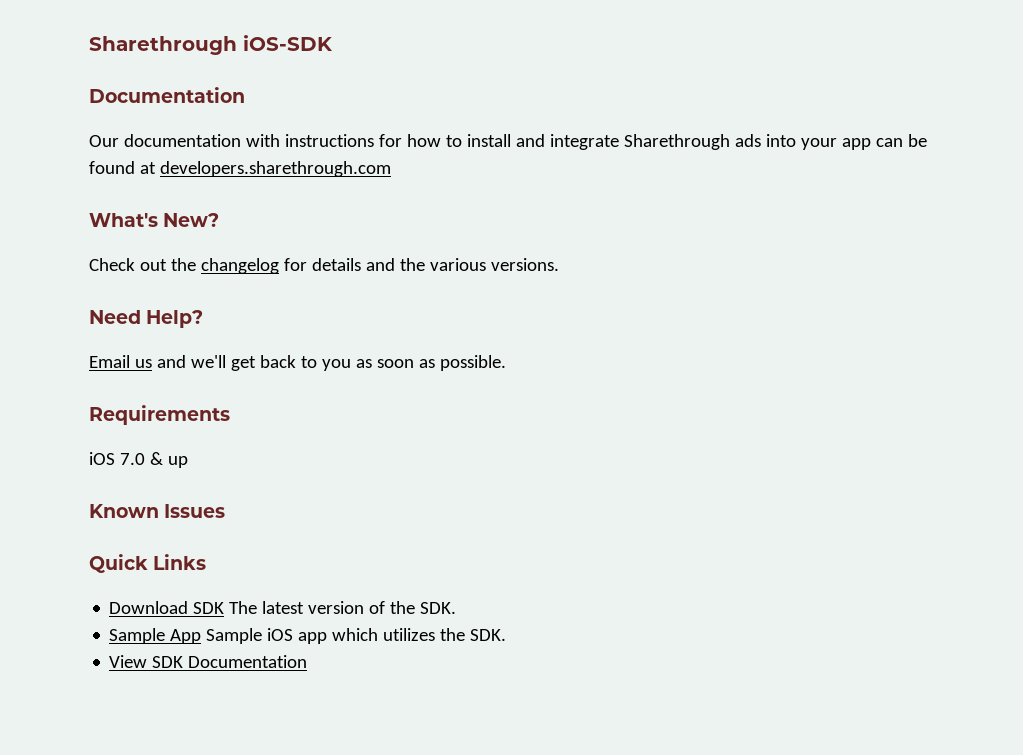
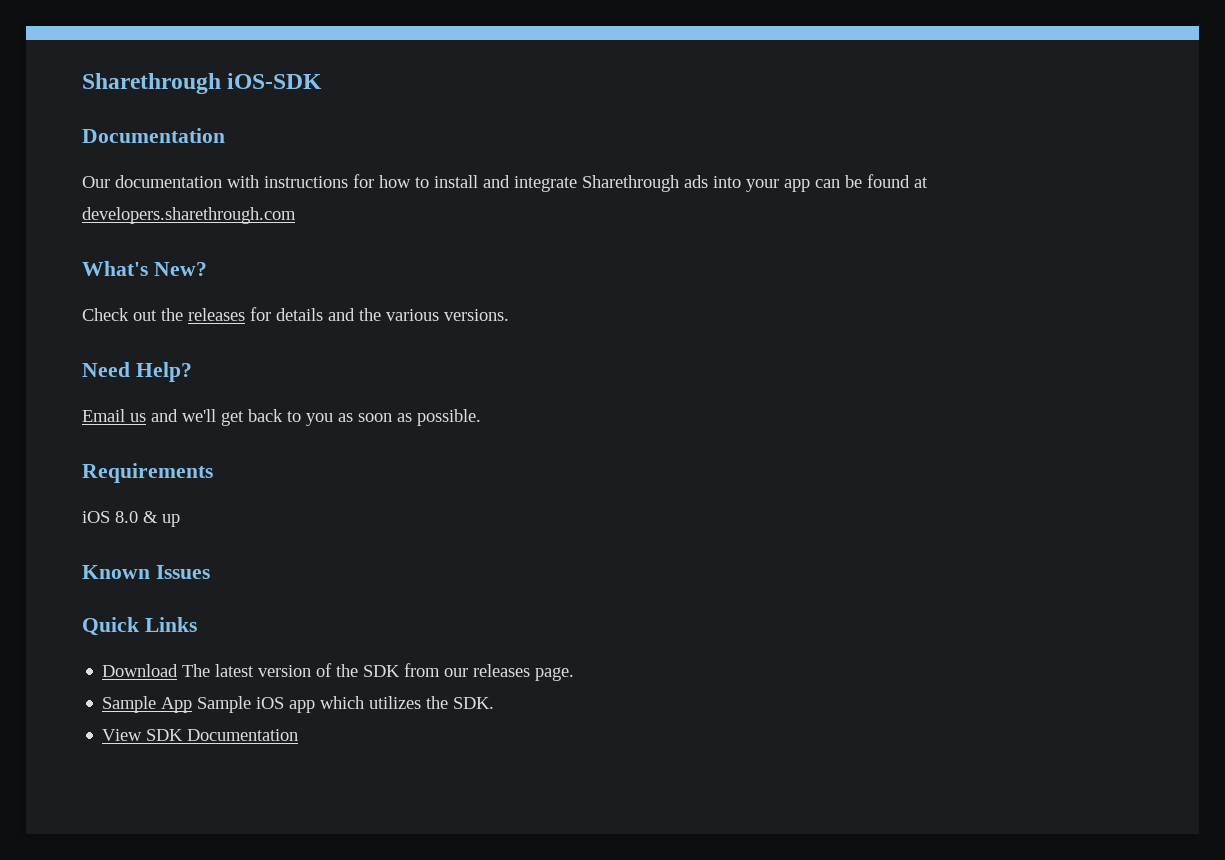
[200,258,279,274] changelog -> [188,308,245,321] releases
[119,453,145,465] 7.0 -> [115,511,138,523] 8.0
[193,602,225,614] SDK -> (179, 670) none
[420,602,457,614] SDK. -> [363,663,575,681] SDK from our releases page.

